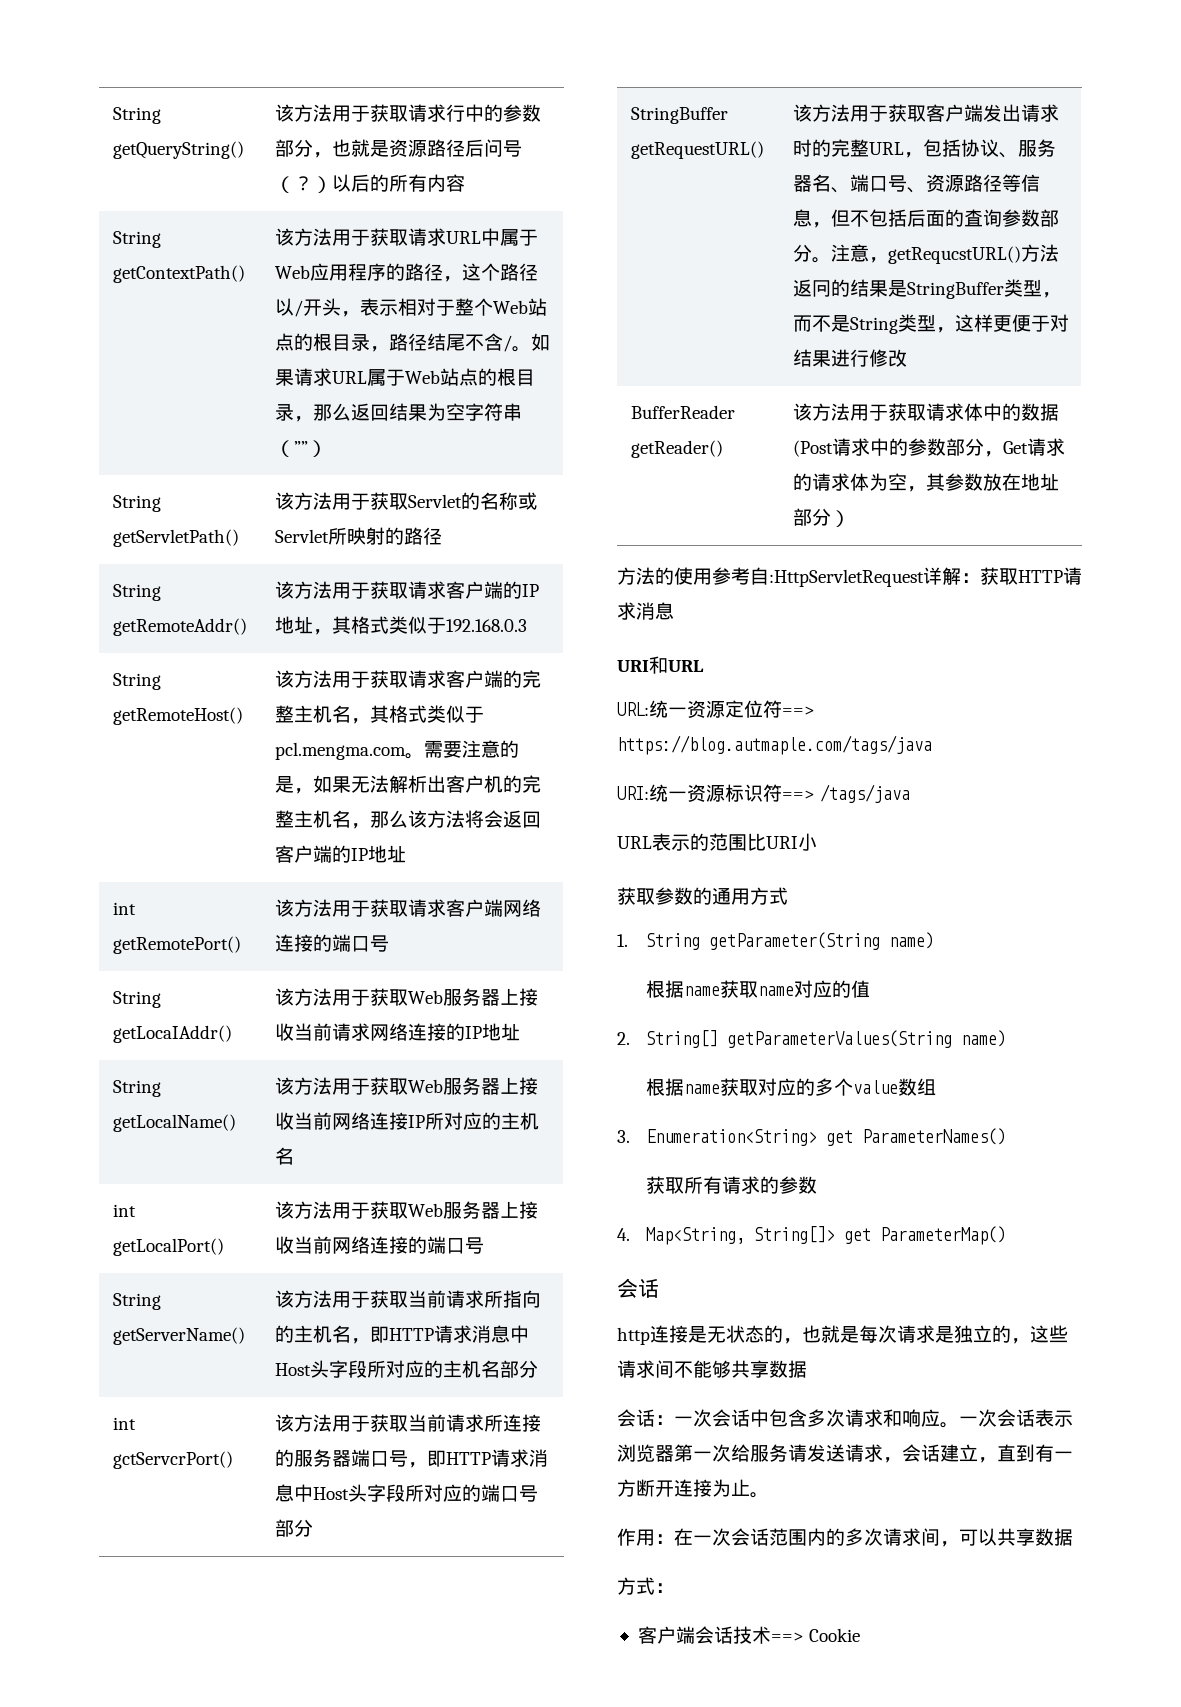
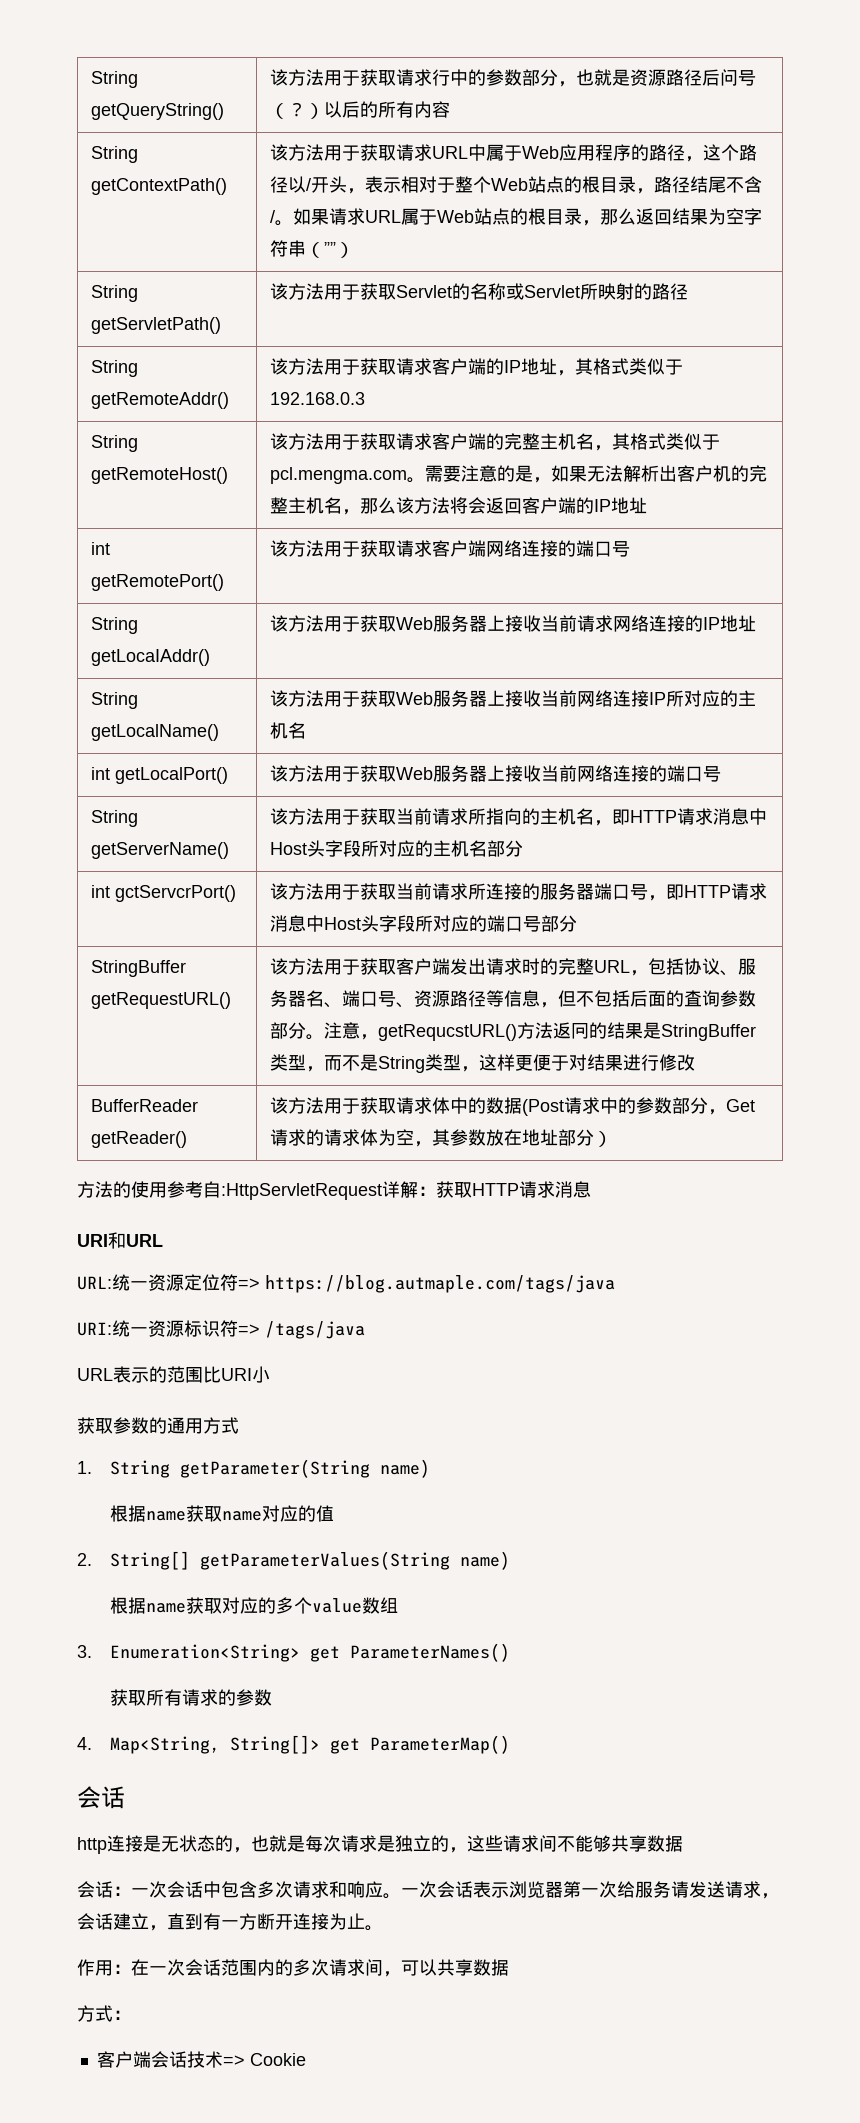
[782,706,815,716] ==> -> [238,1278,260,1289] =>
[782,790,815,800] ==> -> [238,1324,260,1335] =>
[770,1632,804,1642] ==> -> [222,2055,245,2066] =>

